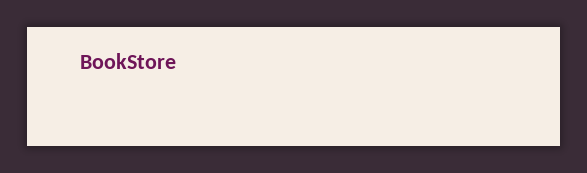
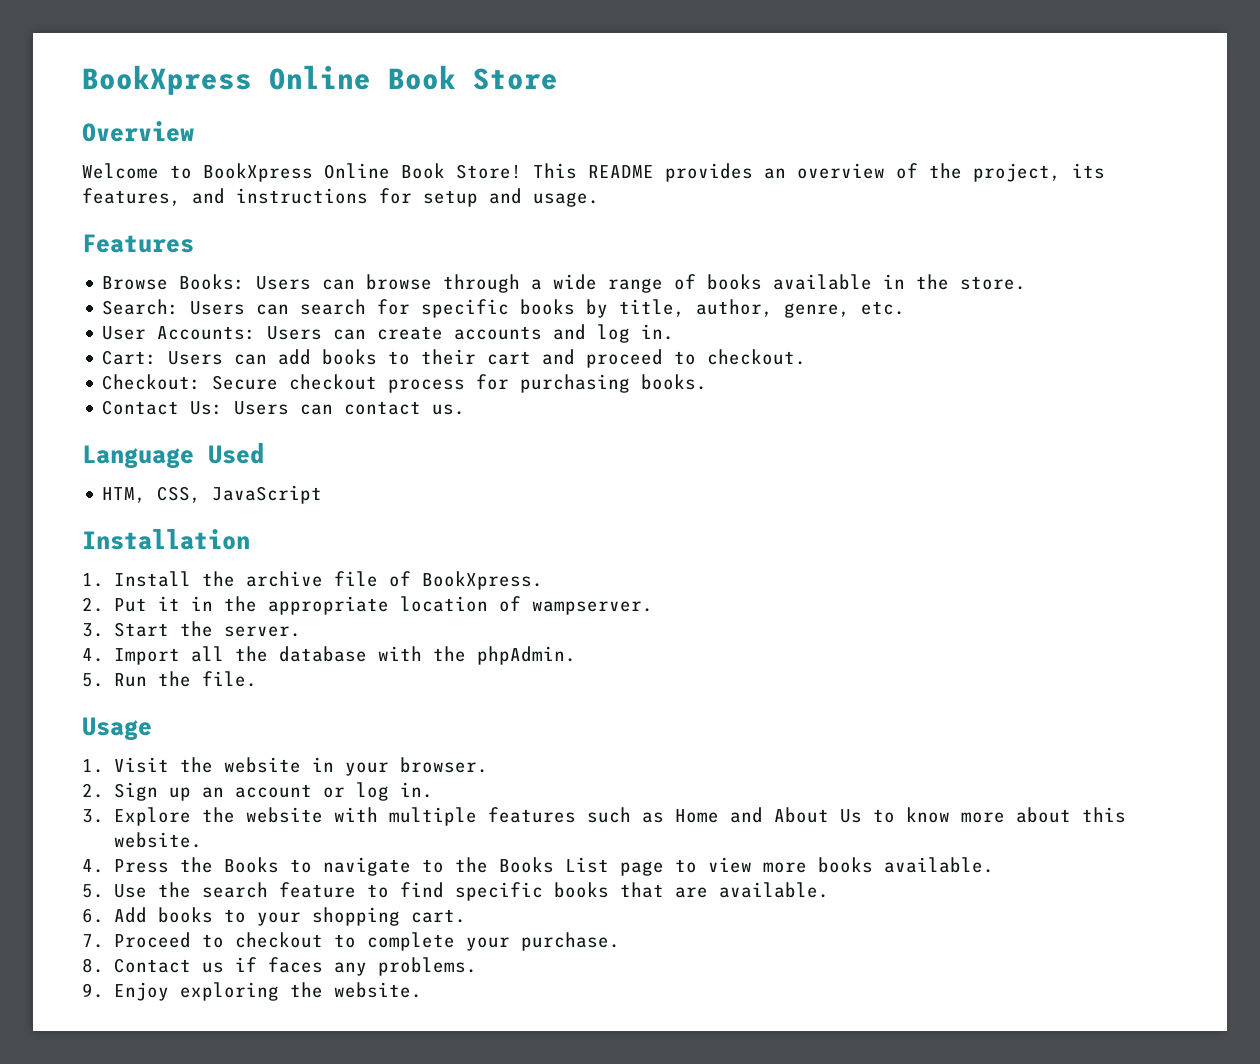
[80,53,176,69] BookStore -> [82,65,558,95] [82,121,194,142] [82,163,1105,182] [82,188,599,207] [82,234,194,253] [102,274,1027,293] [102,299,906,318] [102,324,675,343] [102,349,807,368] [102,374,708,393] [102,400,466,415] [82,443,264,469] [102,485,323,504] [82,529,250,550] [82,571,543,590] [82,596,653,615] [82,621,301,637] [82,646,576,665] [82,671,257,687] [82,717,152,741] [82,757,488,776] [82,782,433,801] [82,807,1126,826] [113,832,202,848] [82,857,994,876] [82,882,829,901] [82,907,466,926] [82,932,620,951] [82,957,477,976] [82,982,422,1001] BookXpress Online Book Store // Overview // Welcome to BookXpress Online Book Store! This README provides an overview of the project, its features, and instructions for setup and usage. // Features // Browse Books: Users can browse through a wide range of books available in the store. // Search: Users can search for specific books by title, author, genre, etc. // User Accounts: Users can create accounts and log in. // Cart: Users can add books to their cart and proceed to checkout. // Checkout: Secure checkout process for purchasing books. // Contact Us: Users can contact us. // Language Used // HTM, CSS, JavaScript // Installation // 1. Install the archive file of BookXpress. // 2. Put it in the appropriate location of wampserver. // 3. Start the server. // 4. Import all the database with the phpAdmin. // 5. Run the file. // Usage // 1. Visit the website in your browser. // 2. Sign up an account or log in. // 3. Explore the website with multiple features such as Home and About Us to know more about this website. // 4. Press the Books to navigate to the Books List page to view more books available. // 5. Use the search feature to find specific books that are available. // 6. Add books to your shopping cart. // 7. Proceed to checkout to complete your purchase. // 8. Contact us if faces any problems. // 9. Enjoy exploring the website.

